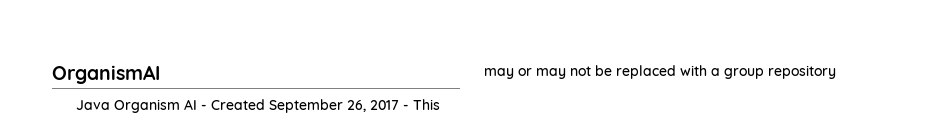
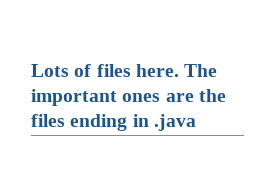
[52,65,160,84] [75,99,440,113] [484,65,836,79] OrganismAI // Java Organism AI - Created September 26, 2017 - This may or may not be replaced with a group repository -> [31,64,218,77] [31,89,226,106] [31,114,196,131] Lots of files here. The important ones are the files ending in .java

